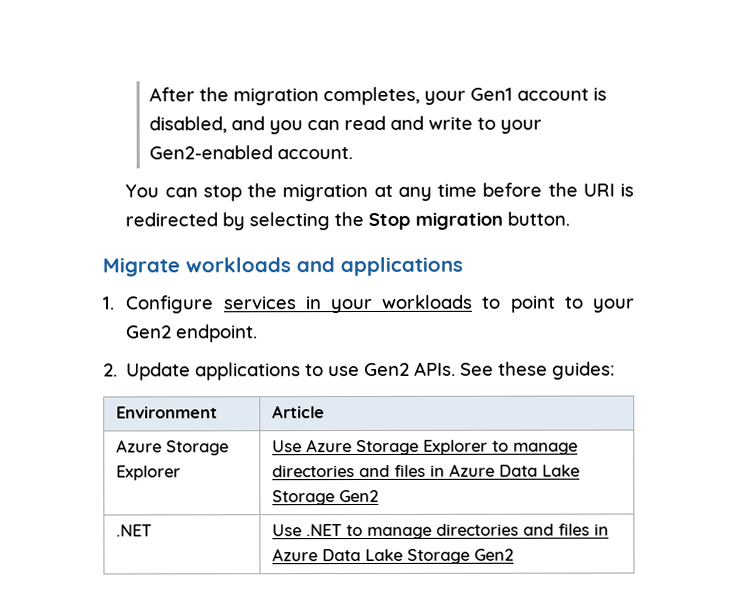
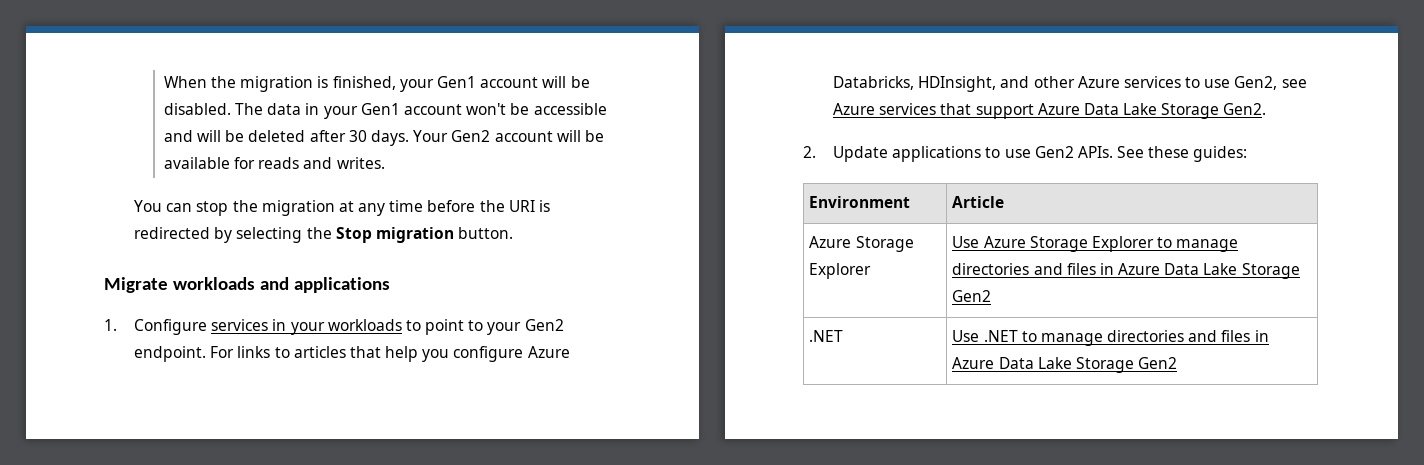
[148,86,607,106] [148,115,542,135] [148,145,353,160] After the migration completes, your Gen1 account is disabled, and you can read and write to your Gen2-enabled account. -> [163,76,590,92] [163,103,607,119] [163,130,604,146] [163,157,385,169] When the migration is finished, your Gen1 account will be disabled. The data in your Gen1 account won't be accessible and will be deleted after 30 days. Your Gen2 account will be available for reads and writes.
(259, 333) none -> [210,346,570,362] [832,76,1307,92] [832,103,1267,119] For links to articles that help you configure Azure Databricks, HDInsight, and other Azure services to use Gen2, see Azure services that support Azure Data Lake Storage Gen2.

